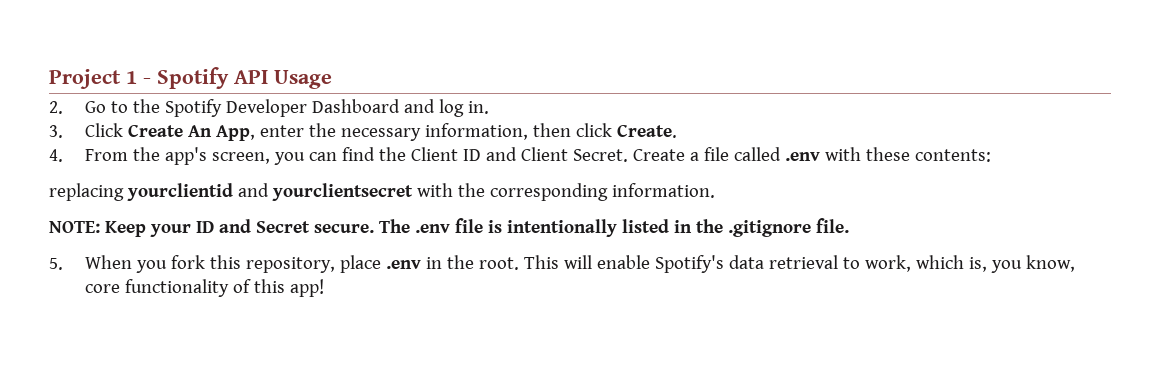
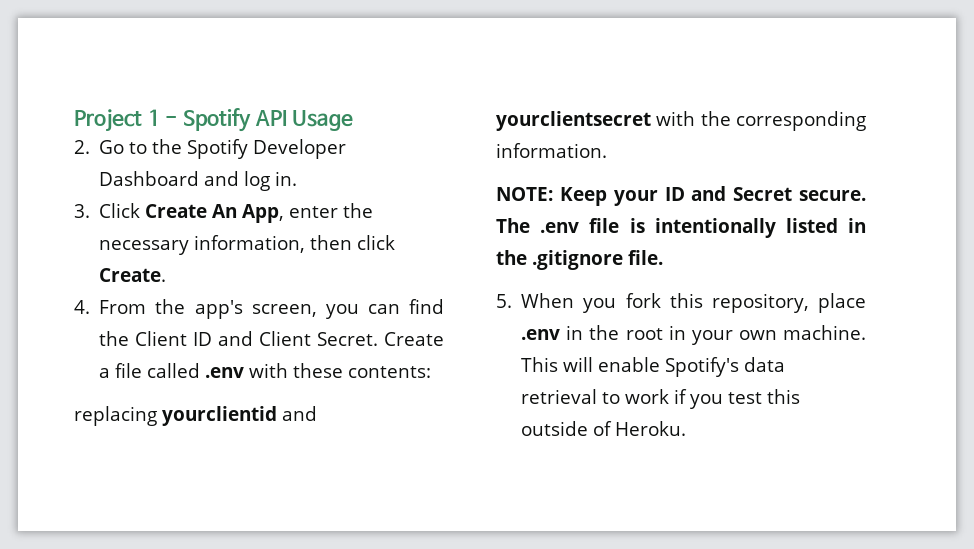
[479,257,520,270] root. -> [625,325,866,345] root in your own machine.
[864,255,1075,273] [85,279,325,297] work, which is, you know, core functionality of this app! -> [625,389,801,409] [521,421,687,436] work if you test this outside of Heroku.

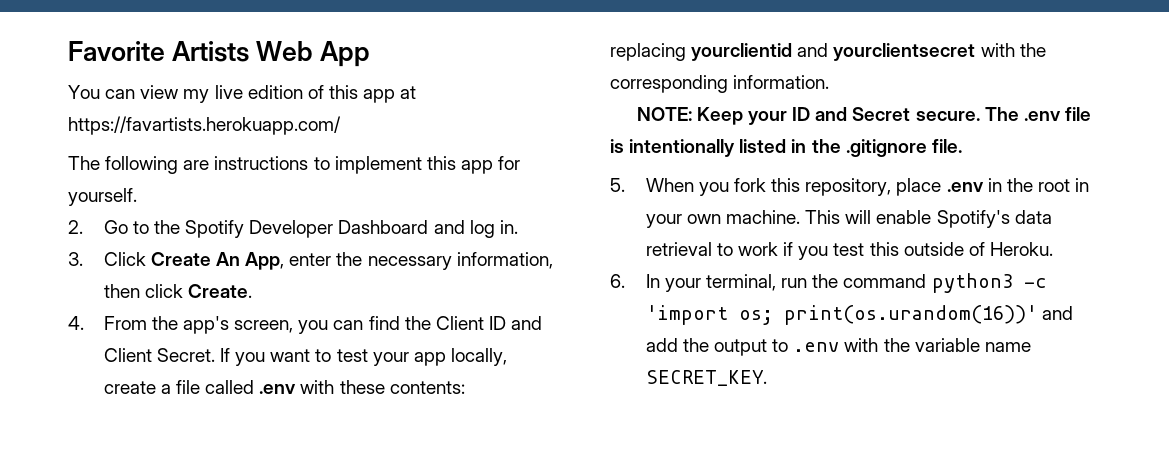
[74,108,354,132] Project 1 - Spotify API Usage -> [68,41,371,67] [68,85,417,103] [68,116,341,135] [68,156,521,174] [68,188,137,206] Favorite Artists Web App // You can view my live edition of this app at https://favartists.herokuapp.com/ // The following are instructions to implement this app for yourself.
[384,332,445,346] Create -> [220,348,507,366] [103,381,156,394] If you want to test your app locally, create
(687, 428) none -> [610,273,1047,293] [645,305,1073,325] [645,338,1031,356] [645,370,767,386] // 6. In your terminal, run the command python3 -c 'import os; print(os.urandom(16))' and add the output to .env with the variable name SECRET_KEY.

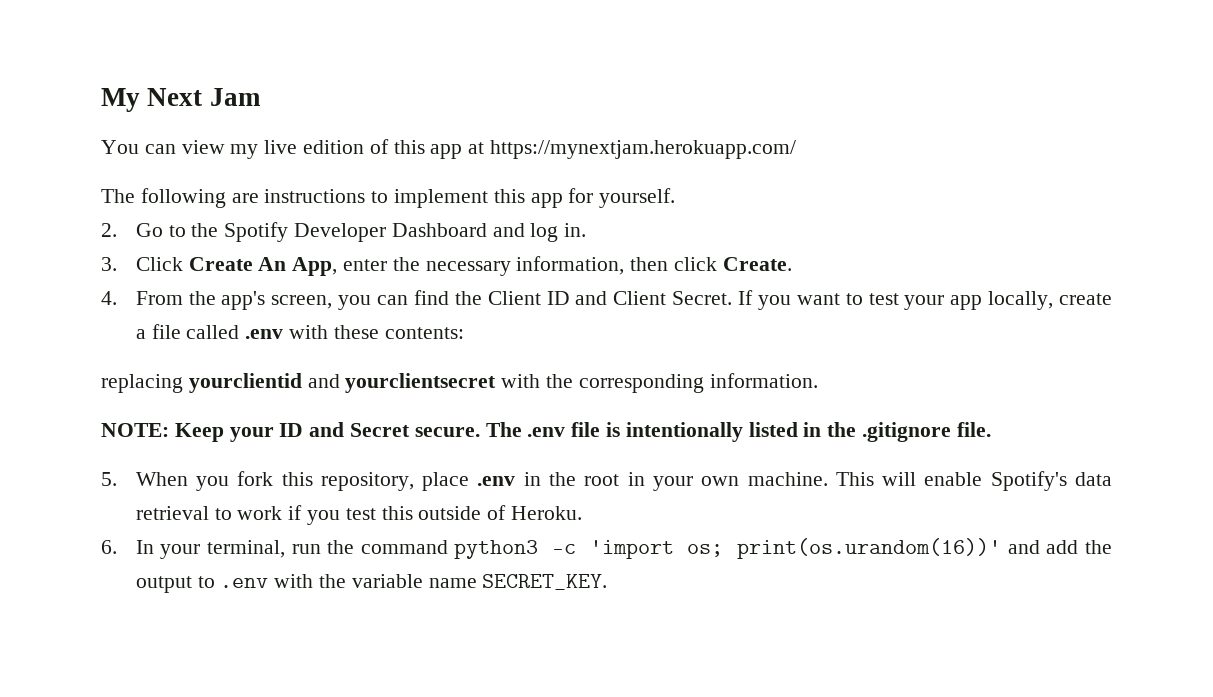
[68,41,371,67] Favorite Artists Web App -> [101,88,261,112] My Next Jam
[68,116,341,135] https://favartists.herokuapp.com/ -> [490,140,797,159] https://mynextjam.herokuapp.com/

